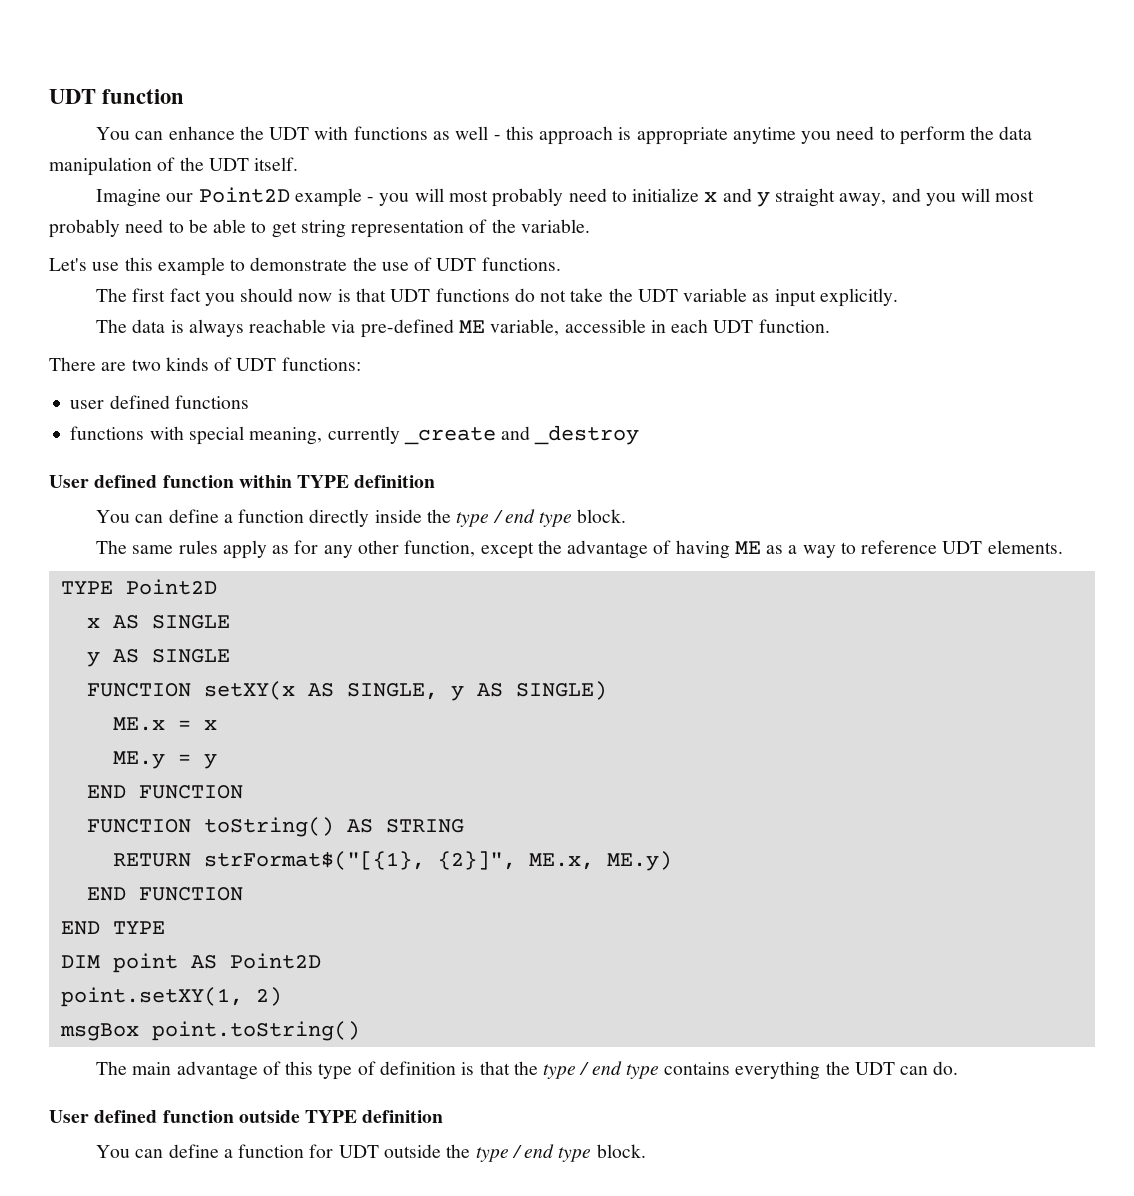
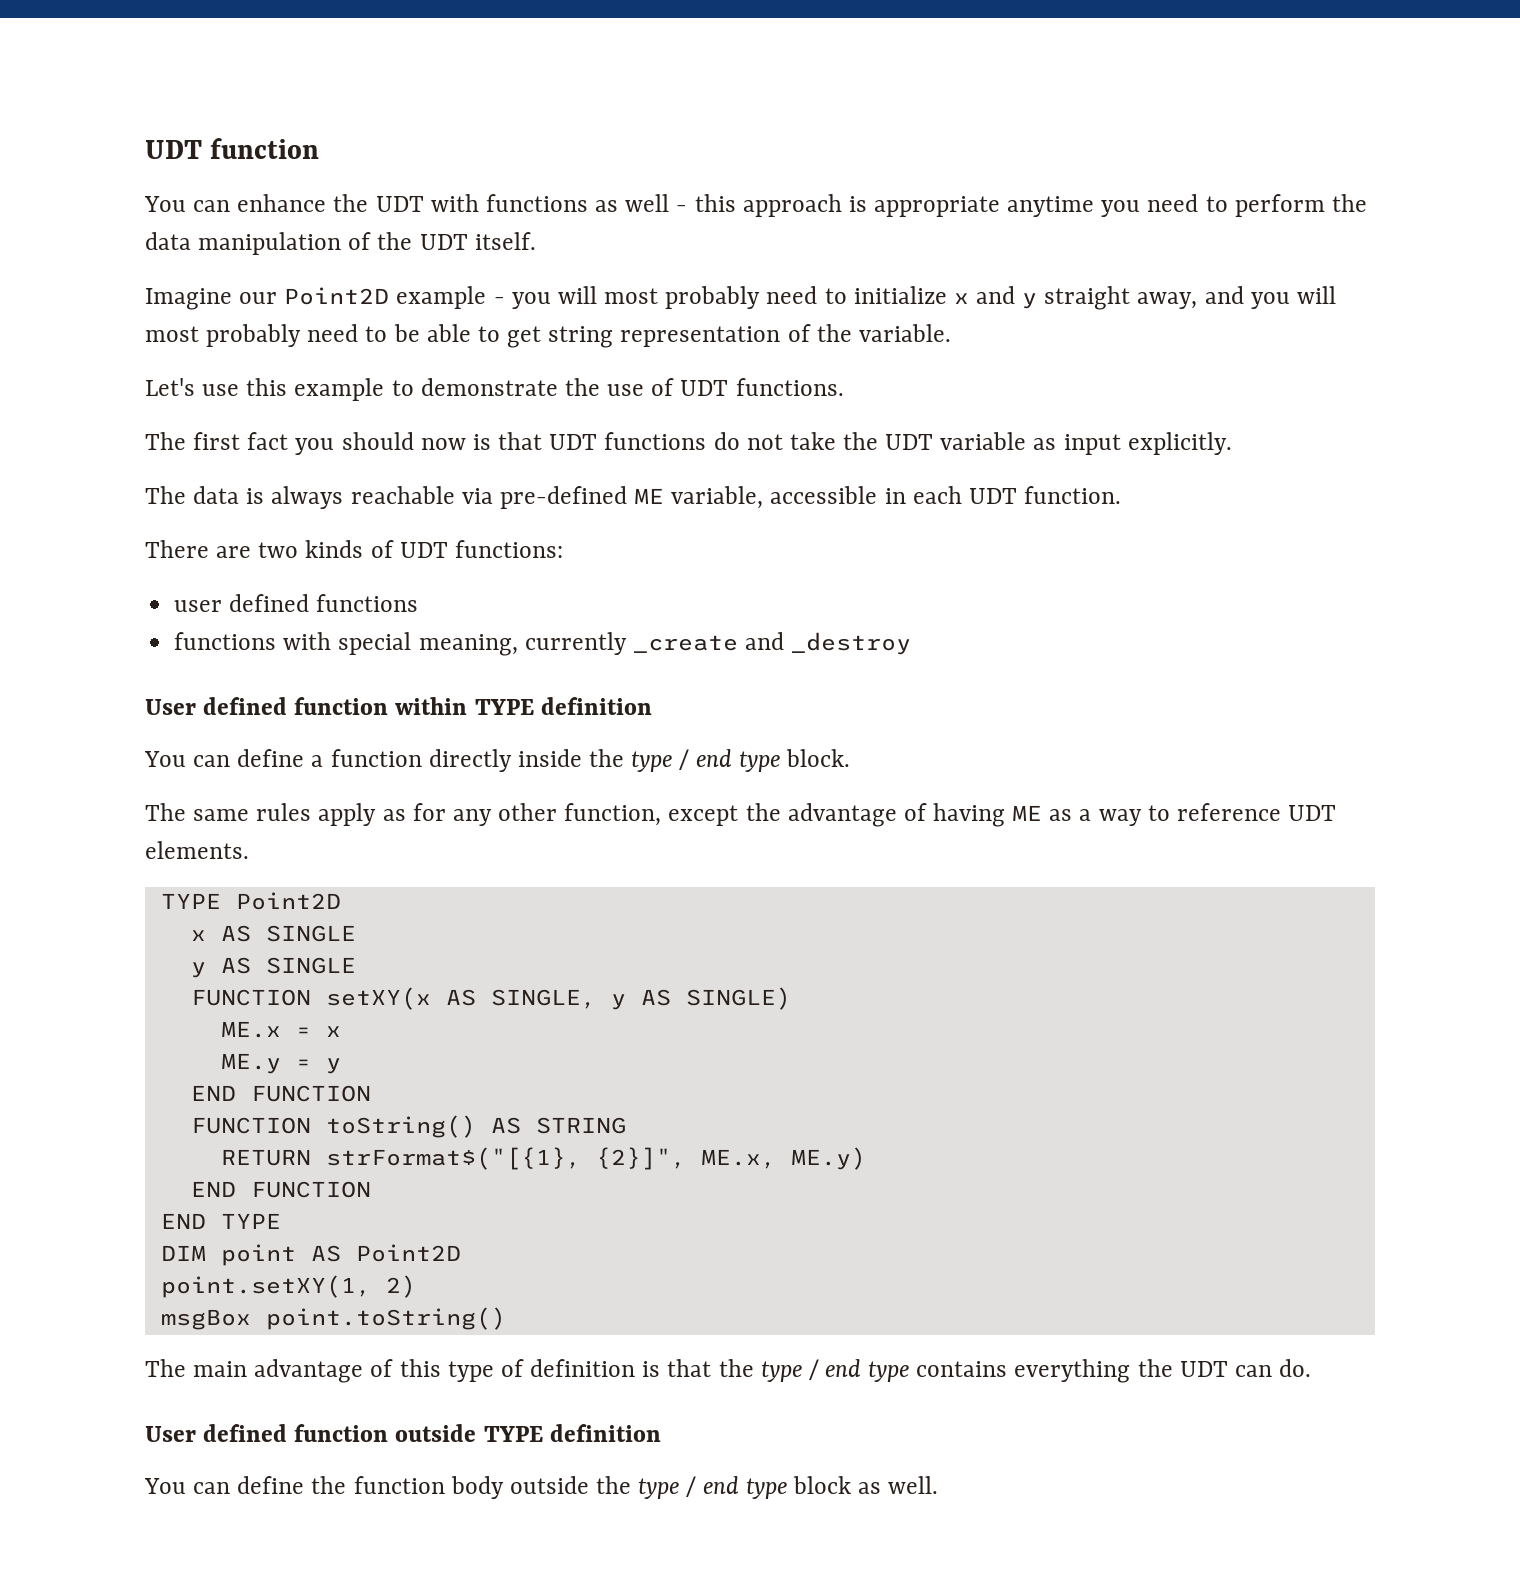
[223,1144,379,1158] a function for UDT -> [311,1476,504,1499] the function body
[596,1144,646,1158] block. -> [792,1476,939,1494] block as well.

